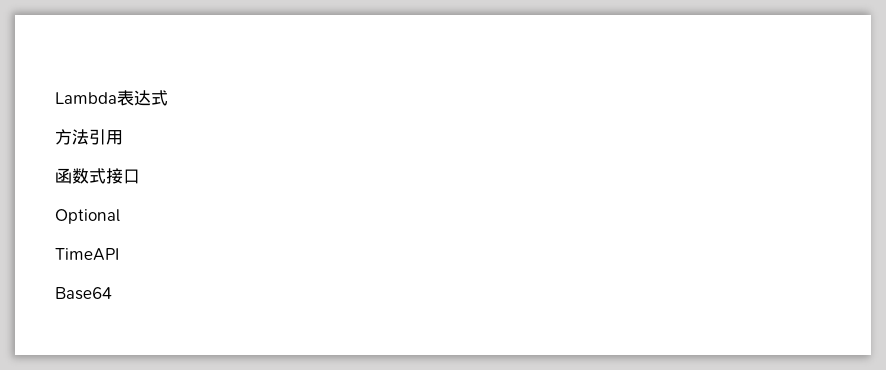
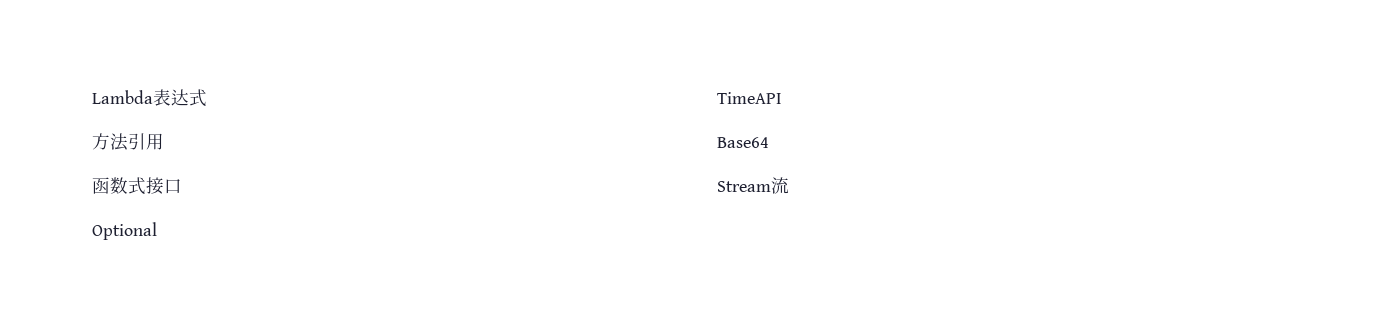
(112, 293) none -> [717,177,789,194] // Stream流

